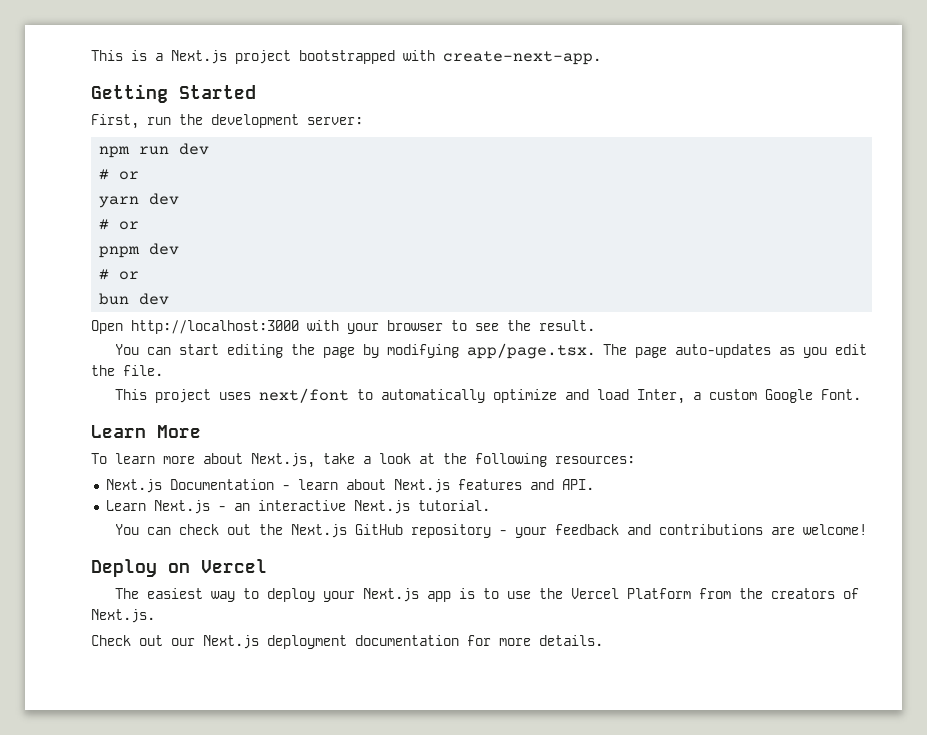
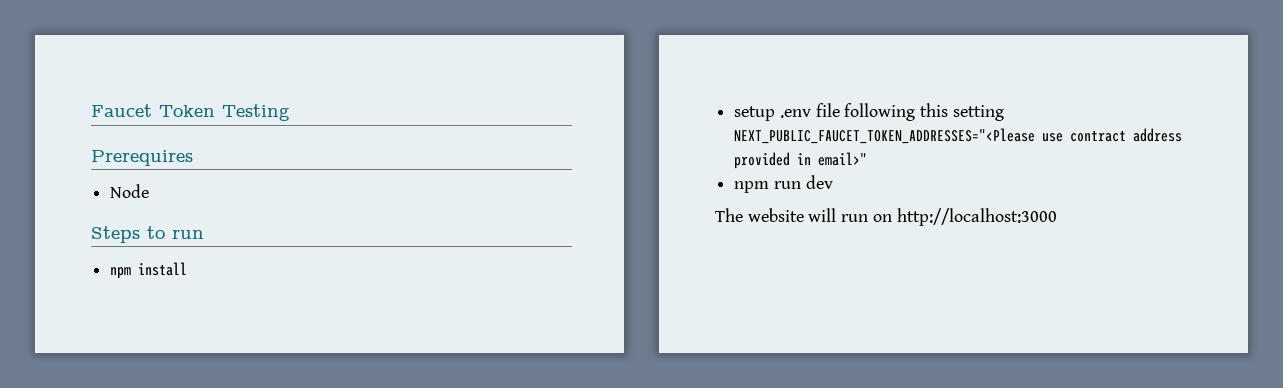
[91,50,601,65] [91,84,256,103] [91,114,363,129] [99,143,210,158] [99,169,140,180] [99,193,180,208] [99,219,140,230] [99,243,180,258] [99,269,140,280] [99,293,170,305] [91,320,595,334] [115,343,868,359] [91,365,163,376] [115,388,862,404] [91,425,201,438] [91,453,635,468] [105,479,594,493] [105,500,490,514] [115,524,868,538] [91,559,267,577] [115,588,860,602] [91,609,155,623] [91,635,603,649] This is a Next.js project bootstrapped with create-next-app. // Getting Started // First, run the development server: // npm run dev // # or // yarn dev // # or // pnpm dev // # or // bun dev // Open http://localhost:3000 with your browser to see the result. // You can start editing the page by modifying app/page.tsx. The page auto-updates as you edit the file. // This project uses next/font to automatically optimize and load Inter, a custom Google Font. // Learn More // To learn more about Next.js, take a look at the following resources: // Next.js Documentation - learn about Next.js features and API. // Learn Next.js - an interactive Next.js tutorial. // You can check out the Next.js GitHub repository - your feedback and contributions are welcome! // Deploy on Vercel // The easiest way to deploy your Next.js app is to use the Vercel Platform from the creators of Next.js. // Check out our Next.js deployment documentation for more details. -> [91,104,290,121] [91,150,193,166] [110,184,150,198] [91,226,204,243] [110,262,188,279] [734,103,1004,121] [734,128,1183,144] [734,152,868,169] [734,175,833,193] [715,208,1057,226] Faucet Token Testing // Prerequires // Node // Steps to run // npm install // setup .env file following this setting NEXT_PUBLIC_FAUCET_TOKEN_ADDRESSES="<Please use contract address provided in email>" // npm run dev // The website will run on http://localhost:3000

